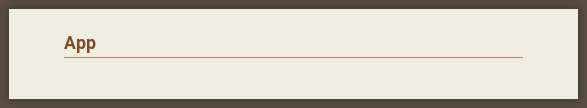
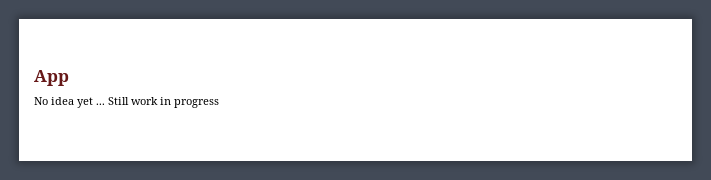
(96, 44) none -> [34,97,219,108] // No idea yet ... Still work in progress

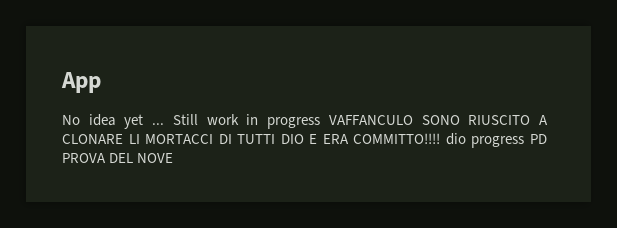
(219, 103) none -> [328,115,548,125] [62,133,547,148] [62,153,174,163] VAFFANCULO SONO RIUSCITO A CLONARE LI MORTACCI DI TUTTI DIO E ERA COMMITTO!!!! dio progress PD PROVA DEL NOVE

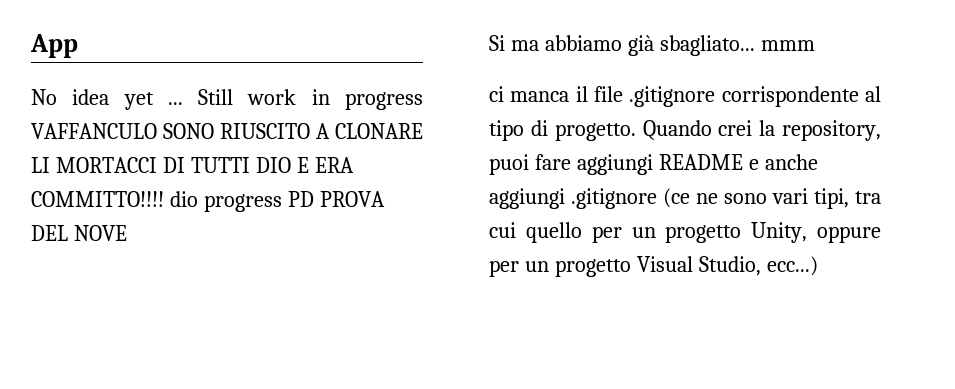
(174, 158) none -> [489,35,815,56] [489,86,881,107] [489,120,881,141] [489,154,818,175] [489,188,881,209] [489,222,881,243] [489,256,818,277] // Si ma abbiamo già sbagliato... mmm // ci manca il file .gitignore corrispondente al tipo di progetto. Quando crei la repository, puoi fare aggiungi README e anche aggiungi .gitignore (ce ne sono vari tipi, tra cui quello per un progetto Unity, oppure per un progetto Visual Studio, ecc...)

